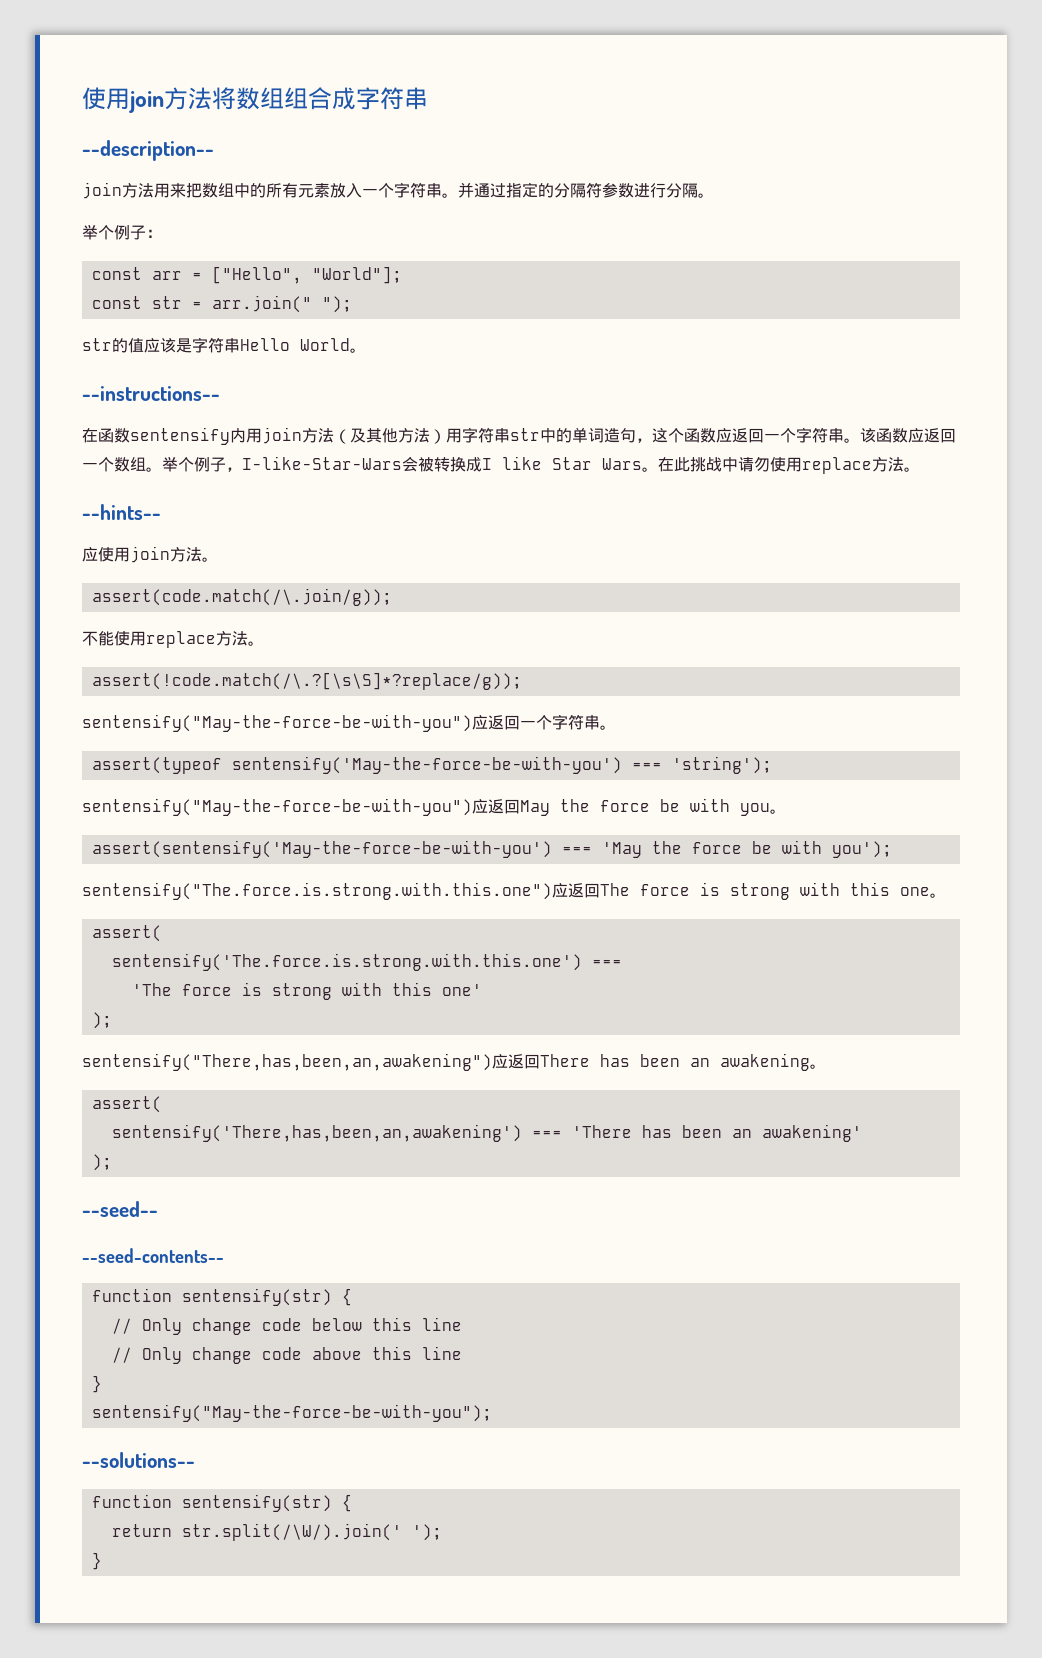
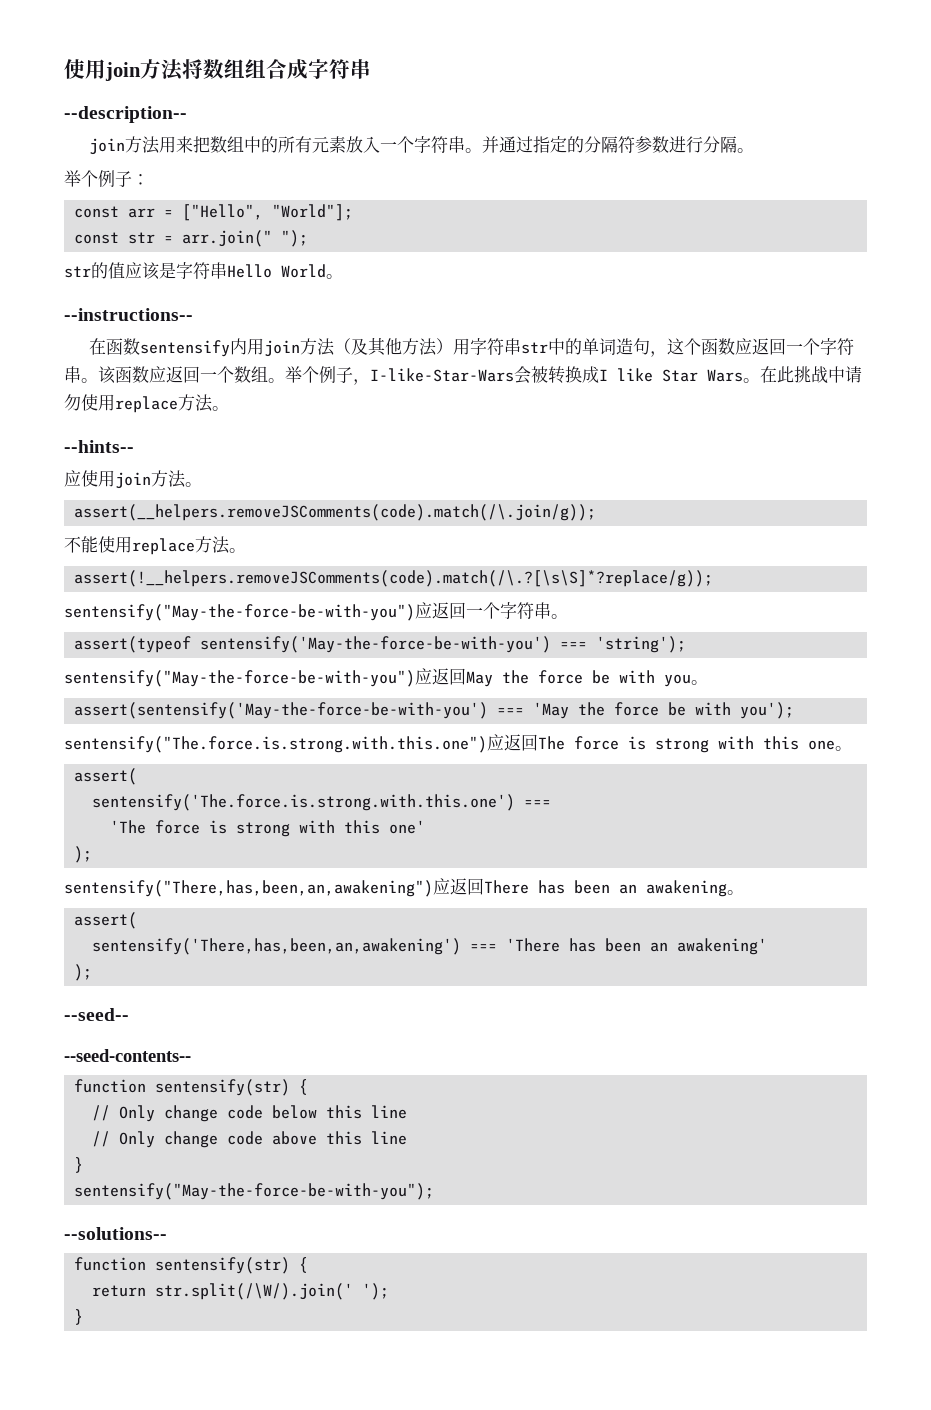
[91,588,392,606] assert(code.match(/\.join/g)); -> [74,504,597,521] assert(__helpers.removeJSComments(code).match(/\.join/g));
[91,672,522,690] assert(!code.match(/\.?[\s\S]*?replace/g)); -> [74,570,714,587] assert(!__helpers.removeJSComments(code).match(/\.?[\s\S]*?replace/g));

